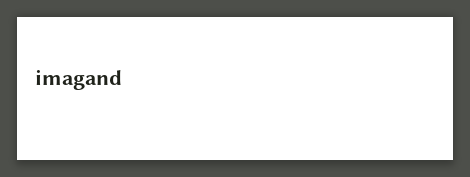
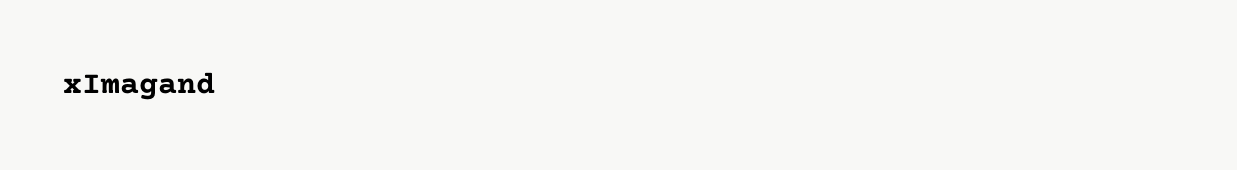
[35,69,122,90] imagand -> [63,72,215,100] xImagand

